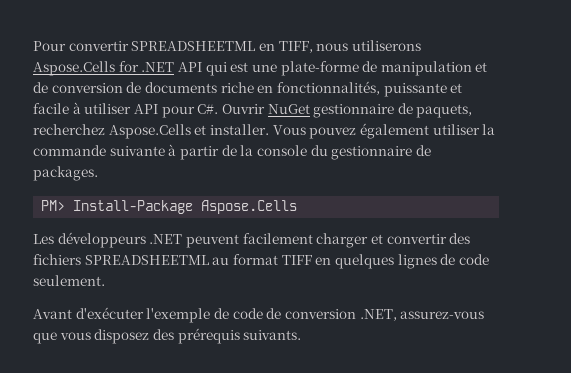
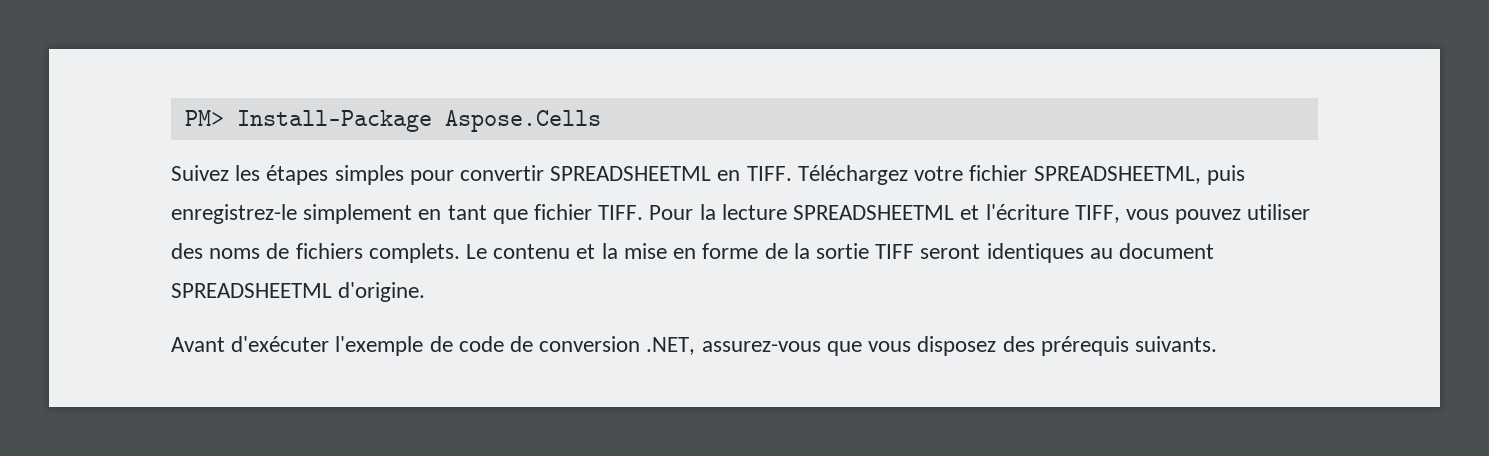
[33,40,421,53] [33,61,488,76] [33,81,463,97] [33,102,473,118] [33,123,496,139] [33,144,431,160] [33,166,98,181] [41,200,298,214] [33,232,471,248] [33,254,489,269] [33,275,105,286] Pour convertir SPREADSHEETML en TIFF, nous utiliserons Aspose.Cells for .NET API qui est une plate-forme de manipulation et de conversion de documents riche en fonctionnalités, puissante et facile à utiliser API pour C#. Ouvrir NuGet gestionnaire de paquets, recherchez Aspose.Cells et installer. Vous pouvez également utiliser la commande suivante à partir de la console du gestionnaire de packages. // PM> Install-Package Aspose.Cells // Les développeurs .NET peuvent facilement charger et convertir des fichiers SPREADSHEETML au format TIFF en quelques lignes de code seulement. -> [184,110,601,132] [171,165,1245,185] [171,204,1311,224] [171,243,1214,263] [171,282,426,302] PM> Install-Package Aspose.Cells // Suivez les étapes simples pour convertir SPREADSHEETML en TIFF. Téléchargez votre fichier SPREADSHEETML, puis enregistrez-le simplement en tant que fichier TIFF. Pour la lecture SPREADSHEETML et l'écriture TIFF, vous pouvez utiliser des noms de fichiers complets. Le contenu et la mise en forme de la sortie TIFF seront identiques au document SPREADSHEETML d'origine.

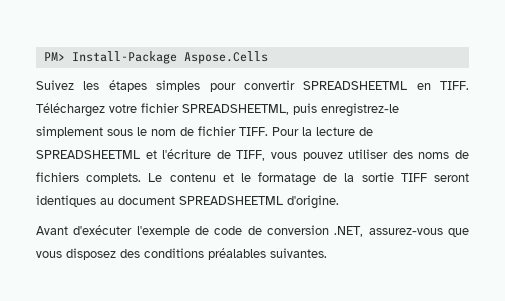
[418,205,528,224] en tant que -> [107,127,194,136] sous le nom de
(787, 212) none -> [359,127,373,136] de
(1069, 212) none -> [216,150,231,159] de
[601,243,759,259] la mise en forme -> [240,172,317,186] le formatage
[1040,336,1217,356] prérequis suivants. -> [144,248,327,260] conditions préalables suivantes.

